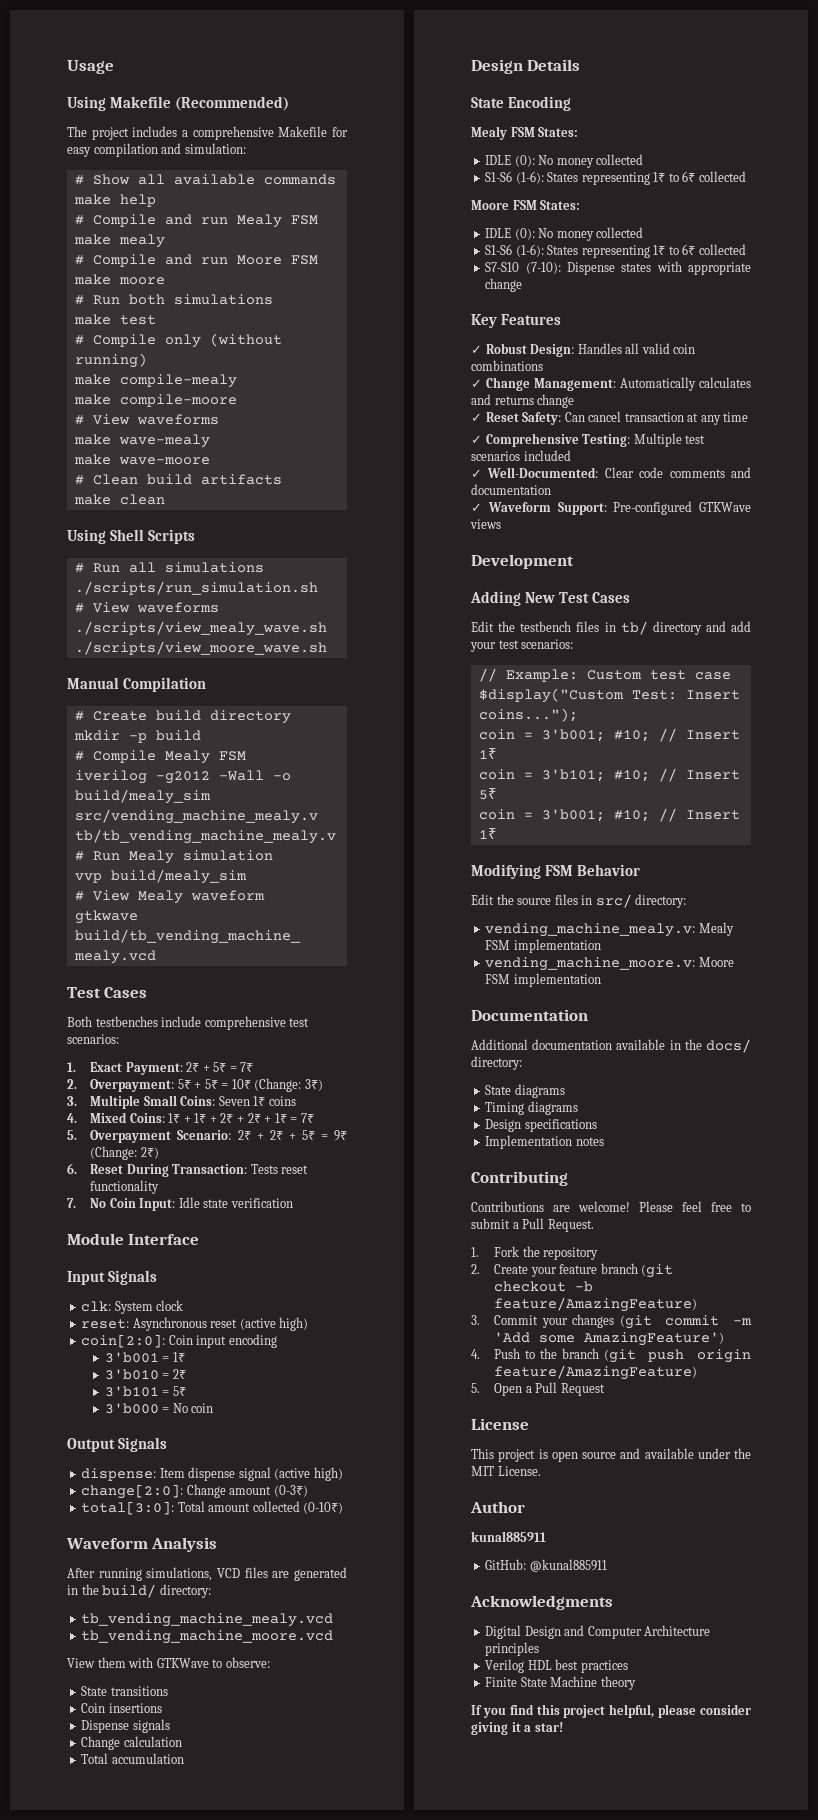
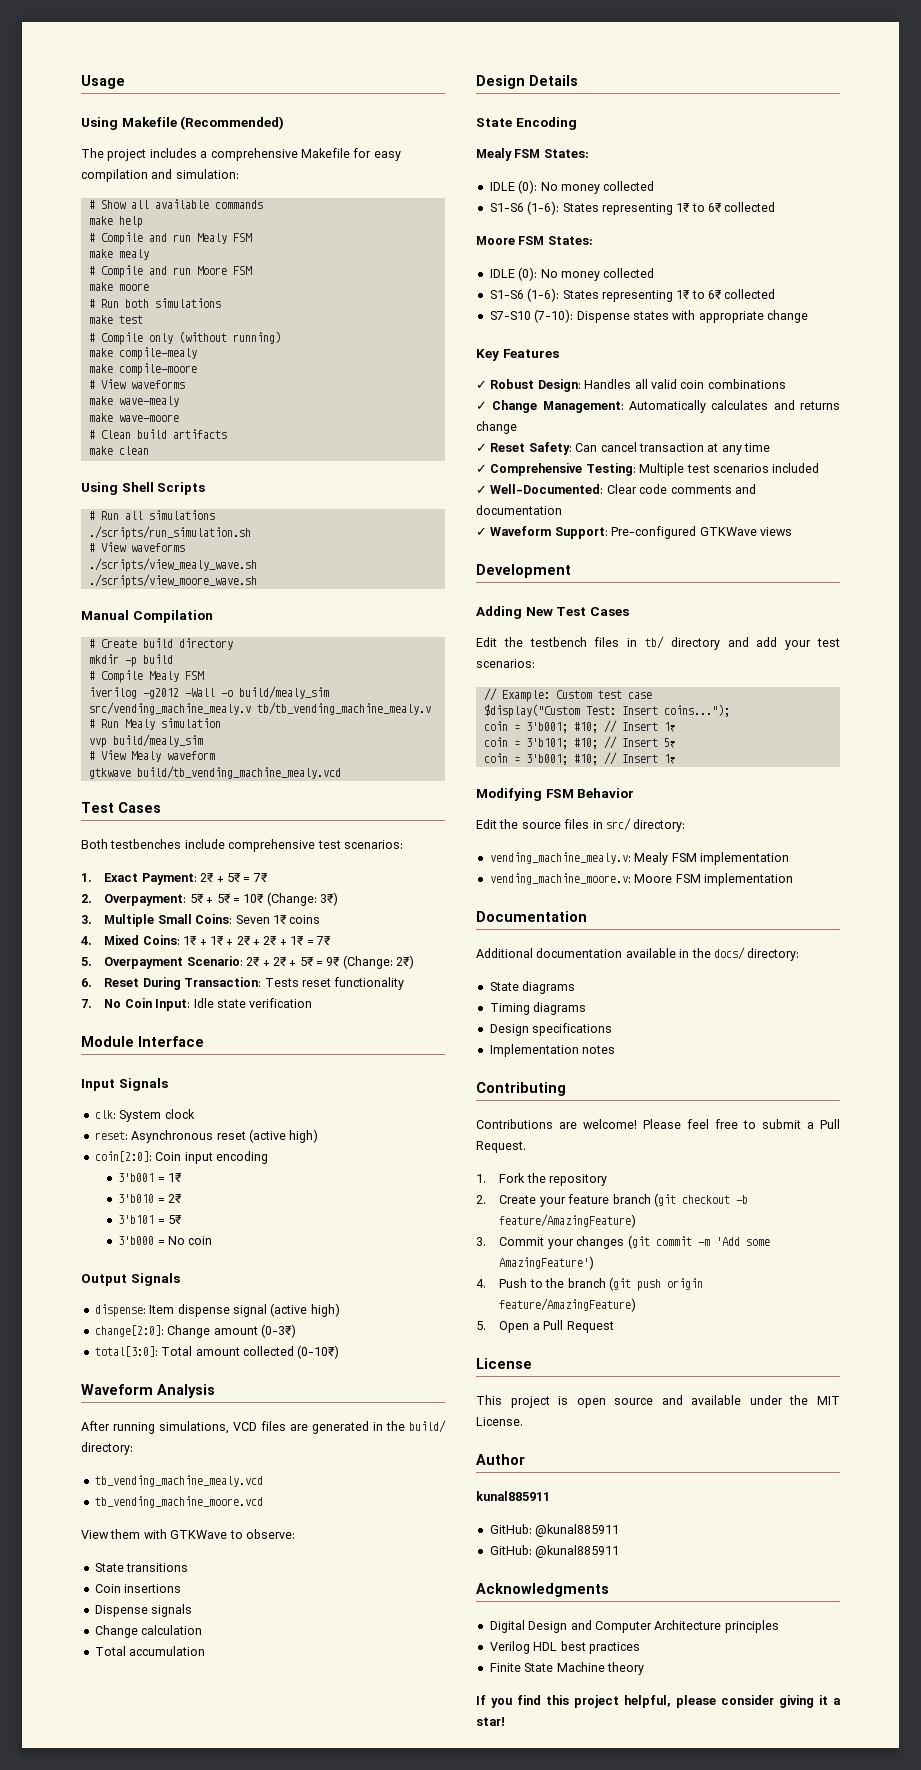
(607, 1565) none -> [489,1545,620,1558] // GitHub: @kunal885911

